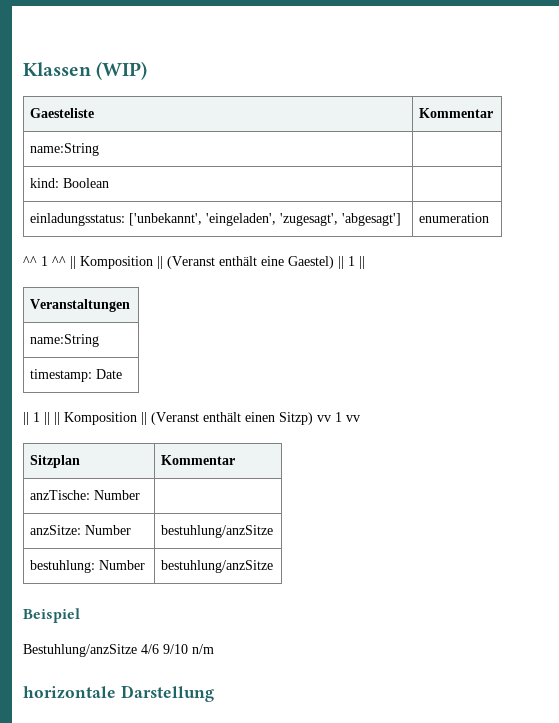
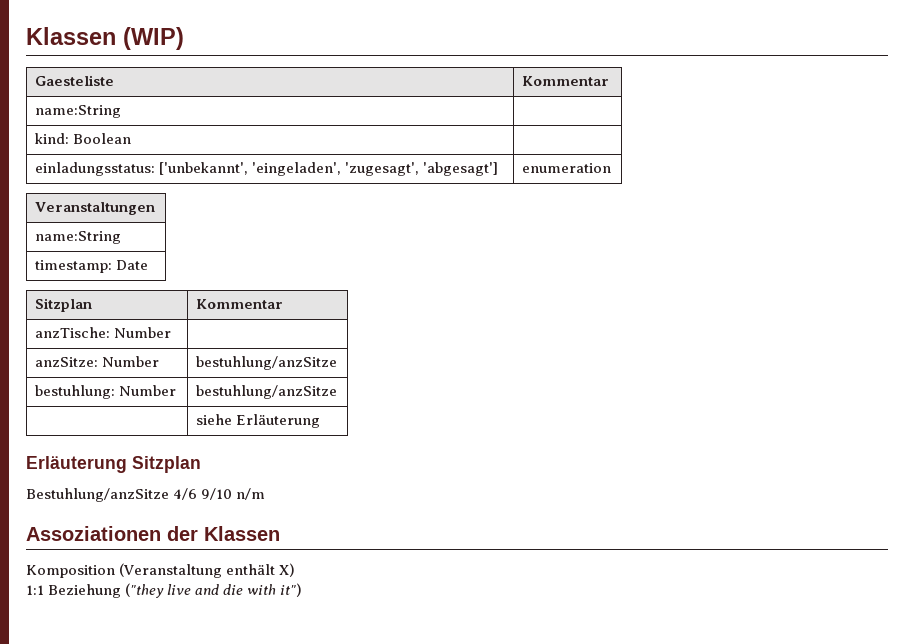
[23,256,365,269] [30,299,131,312] [30,334,100,347] [30,369,123,382] [23,412,360,425] // ^^ 1 ^^ || Komposition || (Veranst enthält eine Gaestel) || 1 || // Veranstaltungen // name:String // timestamp: Date // || 1 || || Komposition || (Veranst enthält einen Sitzp) vv 1 vv -> [35,202,156,215] [35,231,122,244] [35,260,149,273] // Veranstaltungen // name:String // timestamp: Date
[23,608,80,623] // Beispiel -> [196,414,321,428] [26,456,201,473] // | siehe Erläuterung // Erläuterung Sitzplan
[23,685,214,702] horizontale Darstellung -> [26,526,280,541] [26,563,296,578] [26,583,303,598] Assoziationen der Klassen // Komposition (Veranstaltung enthält X) // 1:1 Beziehung ("they live and die with it")

